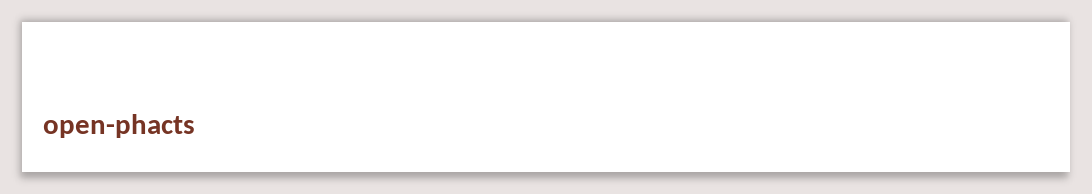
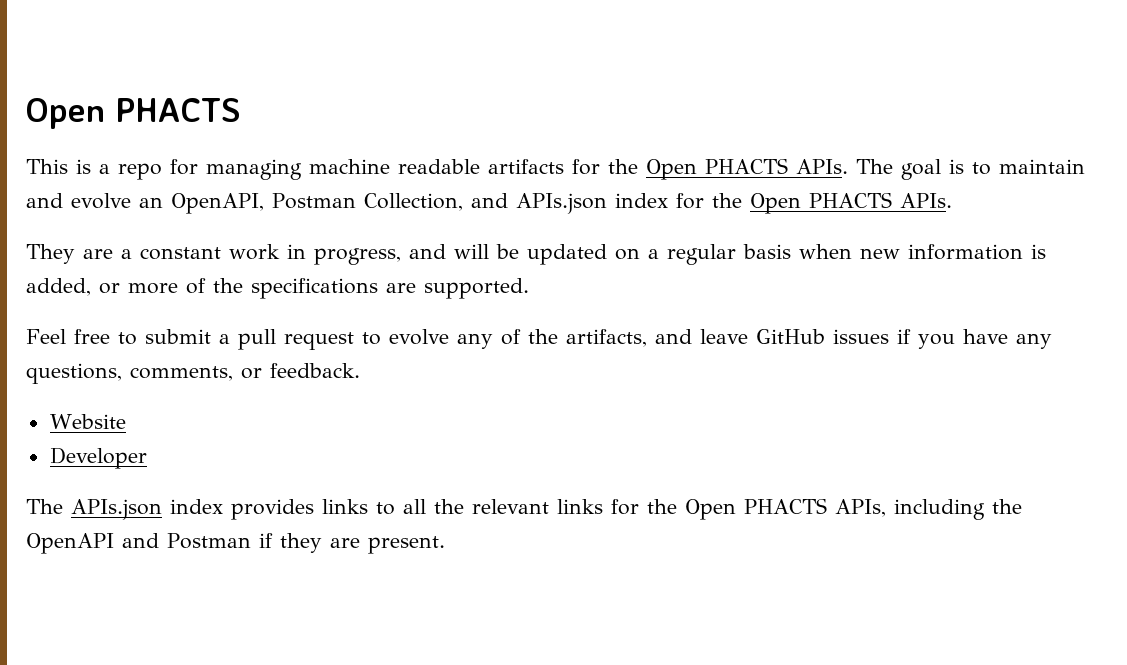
[43,114,195,138] open-phacts -> [26,98,241,129] [26,158,1085,180] [26,192,952,214] [26,244,1046,265] [26,278,529,299] [26,329,1052,350] [26,363,360,384] [49,414,126,429] [49,447,147,469] [26,498,1022,520] [26,533,445,554] Open PHACTS // This is a repo for managing machine readable artifacts for the Open PHACTS APIs. The goal is to maintain and evolve an OpenAPI, Postman Collection, and APIs.json index for the Open PHACTS APIs. // They are a constant work in progress, and will be updated on a regular basis when new information is added, or more of the specifications are supported. // Feel free to submit a pull request to evolve any of the artifacts, and leave GitHub issues if you have any questions, comments, or feedback. // Website // Developer // The APIs.json index provides links to all the relevant links for the Open PHACTS APIs, including the OpenAPI and Postman if they are present.

